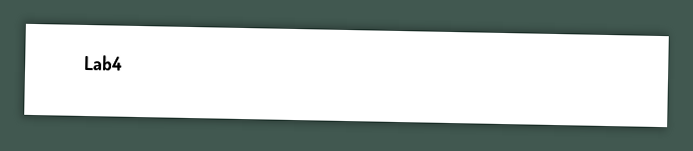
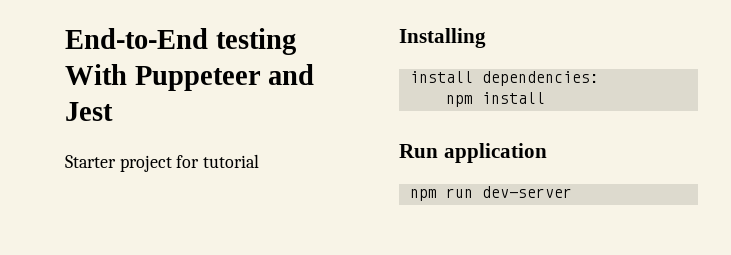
[84,54,123,71] Lab4 -> [65,28,296,55] [65,64,315,91] [65,102,113,121] [65,154,260,172] [399,28,486,48] [409,71,599,86] [445,92,545,107] [399,143,547,163] [409,186,572,201] End-to-End testing With Puppeteer and Jest // Starter project for tutorial // Installing // install dependencies: // npm install // Run application // npm run dev-server

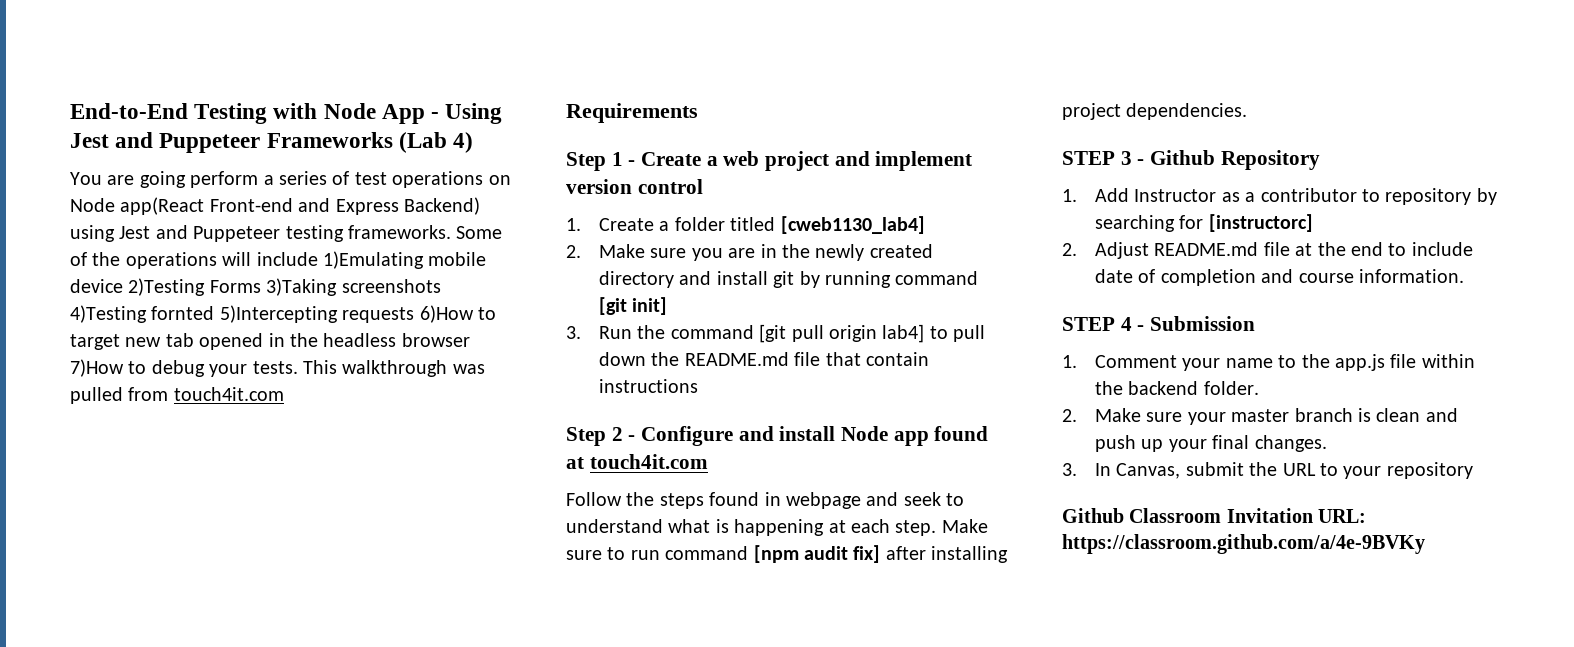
[215,28,296,55] [65,64,315,91] [65,102,113,121] [65,154,260,172] [399,28,486,48] [409,71,599,86] [445,92,545,107] [399,143,547,163] [409,186,572,201] testing With Puppeteer and Jest // Starter project for tutorial // Installing // install dependencies: // npm install // Run application // npm run dev-server -> [194,103,503,124] [70,132,474,153] [70,171,511,188] [70,197,480,215] [70,225,503,242] [70,251,487,269] [70,278,441,296] [70,305,496,323] [70,333,470,350] [70,359,485,377] [70,387,284,404] [566,103,698,123] [566,151,973,171] [566,179,703,194] [566,216,925,234] [566,244,933,261] [599,271,979,288] [599,297,668,315] [566,324,986,343] [599,352,930,366] [599,379,699,393] [566,426,989,446] [566,454,708,469] [566,492,965,509] [566,519,988,536] [566,545,1009,563] [1062,103,1248,120] [1062,150,1320,170] [1062,188,1497,205] [1095,214,1313,232] [1062,242,1473,259] [1095,269,1465,286] [1062,316,1256,331] [1062,354,1475,371] [1095,381,1259,395] [1062,408,1458,425] [1095,435,1327,452] [1062,462,1473,479] [1062,508,1367,523] [1062,534,1425,554] Testing with Node App - Using Jest and Puppeteer Frameworks (Lab 4) // You are going perform a series of test operations on Node app(React Front-end and Express Backend) using Jest and Puppeteer testing frameworks. Some of the operations will include 1)Emulating mobile device 2)Testing Forms 3)Taking screenshots 4)Testing fornted 5)Intercepting requests 6)How to target new tab opened in the headless browser 7)How to debug your tests. This walkthrough was pulled from touch4it.com // Requirements // Step 1 - Create a web project and implement version control // 1. Create a folder titled [cweb1130_lab4] // 2. Make sure you are in the newly created directory and install git by running command [git init] // 3. Run the command [git pull origin lab4] to pull down the README.md file that contain instructions // Step 2 - Configure and install Node app found at touch4it.com // Follow the steps found in webpage and seek to understand what is happening at each step. Make sure to run command [npm audit fix] after installing project dependencies. // STEP 3 - Github Repository // 1. Add Instructor as a contributor to repository by searching for [instructorc] // 2. Adjust README.md file at the end to include date of completion and course information. // STEP 4 - Submission // 1. Comment your name to the app.js file within the backend folder. // 2. Make sure your master branch is clean and push up your final changes. // 3. In Canvas, submit the URL to your repository // Github Classroom Invitation URL: https://classroom.github.com/a/4e-9BVKy

